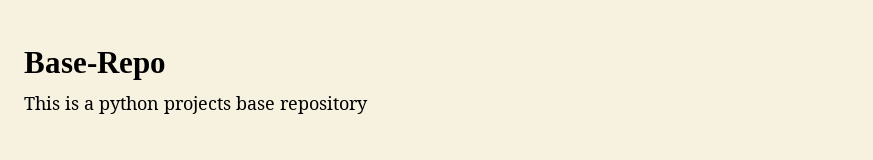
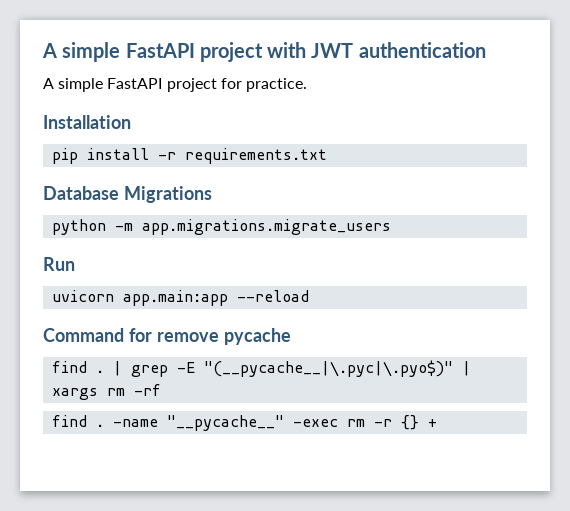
[24,52,166,80] [24,96,368,114] Base-Repo // This is a python projects base repository -> [42,42,486,62] [43,78,307,92] [43,115,131,129] [52,148,328,164] [43,186,212,203] [52,219,392,235] [43,257,75,271] [52,290,310,306] [43,328,291,345] [52,360,472,377] [52,384,162,400] [52,415,438,431] A simple FastAPI project with JWT authentication // A simple FastAPI project for practice. // Installation // pip install -r requirements.txt // Database Migrations // python -m app.migrations.migrate_users // Run // uvicorn app.main:app --reload // Command for remove pycache // find . | grep -E "(__pycache__|\.pyc|\.pyo$)" | xargs rm -rf // find . -name "__pycache__" -exec rm -r {} +

